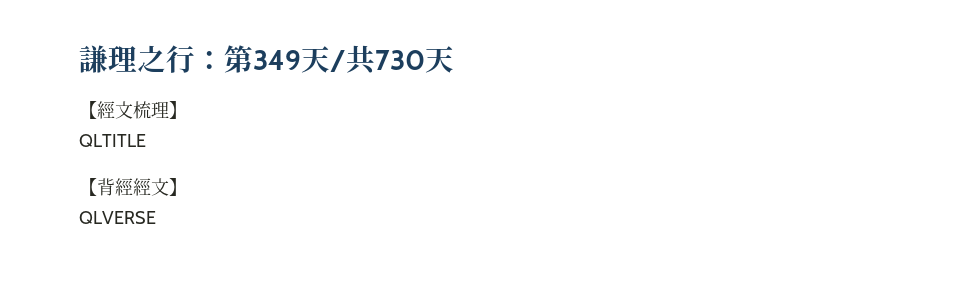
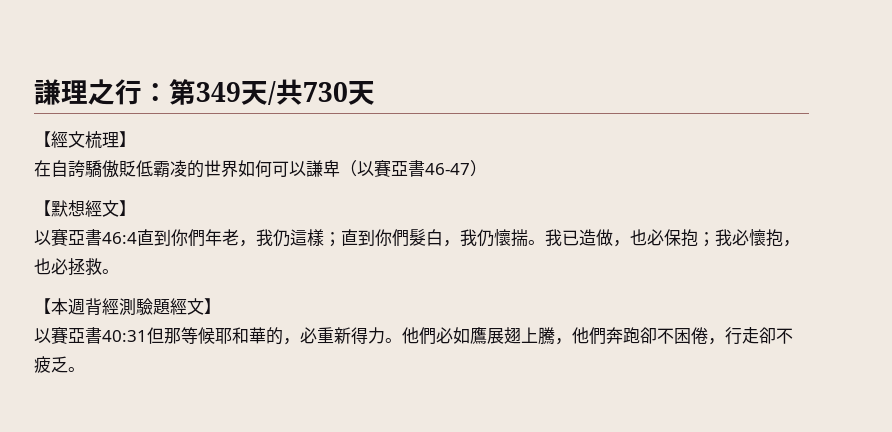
[79,134,146,147] [79,178,187,196] [79,211,156,224] QLTITLE // 【背經經文】 // QLVERSE -> [34,160,487,178] [34,200,136,217] [34,228,800,247] [34,258,119,276] [34,298,221,316] [34,327,793,345] [34,356,85,373] 在自誇驕傲貶低霸凌的世界如何可以謙卑（以賽亞書46-47） // 【默想經文】 // 以賽亞書46:4直到你們年老，我仍這樣；直到你們髮白，我仍懷揣。我已造做，也必保抱；我必懷抱，也必拯救。 // 【本週背經測驗題經文】 // 以賽亞書40:31但那等候耶和華的，必重新得力。他們必如鷹展翅上騰，他們奔跑卻不困倦，行走卻不疲乏。

